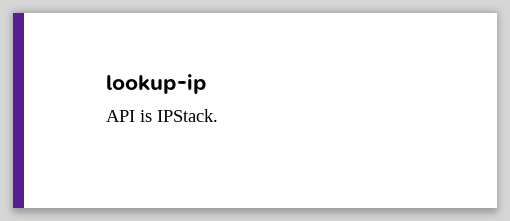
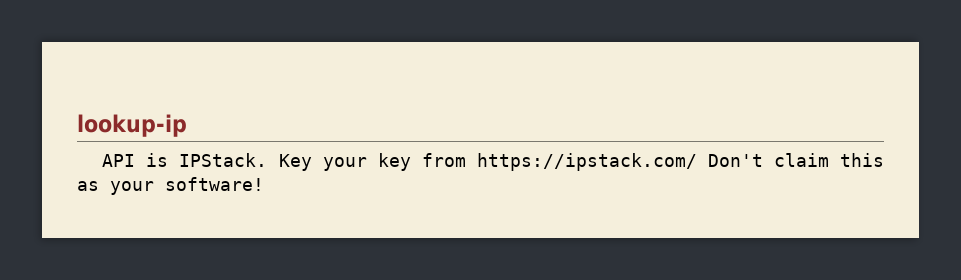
(218, 115) none -> [278,153,884,171] [77,177,264,195] Key your key from https://ipstack.com/ Don't claim this as your software!

